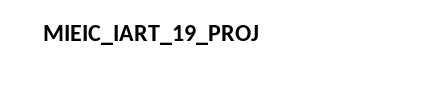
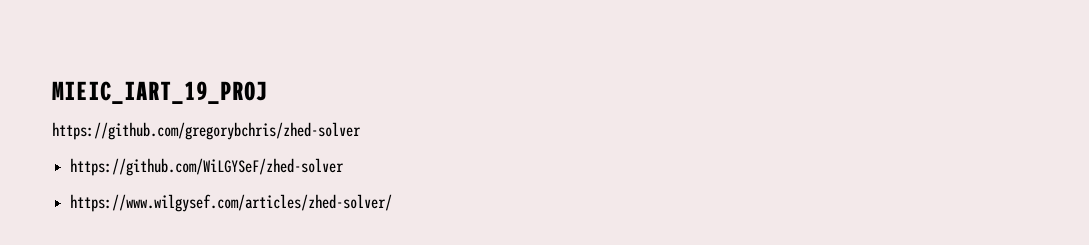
(259, 35) none -> [52,122,361,140] [70,158,345,176] [70,194,393,212] // https://github.com/gregorybchris/zhed-solver // https://github.com/WiLGYSeF/zhed-solver // https://www.wilgysef.com/articles/zhed-solver/

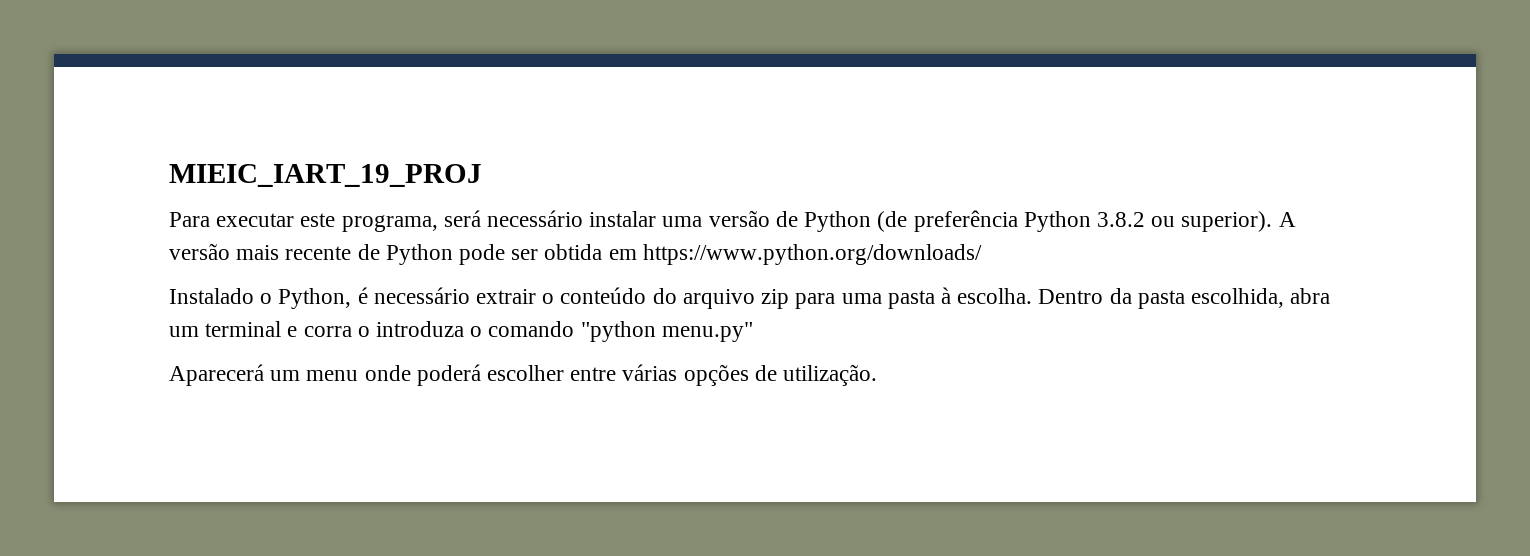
[52,122,361,140] [70,158,345,176] [70,194,393,212] https://github.com/gregorybchris/zhed-solver // https://github.com/WiLGYSeF/zhed-solver // https://www.wilgysef.com/articles/zhed-solver/ -> [169,210,1296,232] [169,243,982,265] [169,287,1331,309] [169,321,753,342] [169,364,878,386] Para executar este programa, será necessário instalar uma versão de Python (de preferência Python 3.8.2 ou superior). A versão mais recente de Python pode ser obtida em https://www.python.org/downloads/ // Instalado o Python, é necessário extrair o conteúdo do arquivo zip para uma pasta à escolha. Dentro da pasta escolhida, abra um terminal e corra o introduza o comando "python menu.py" // Aparecerá um menu onde poderá escolher entre várias opções de utilização.

